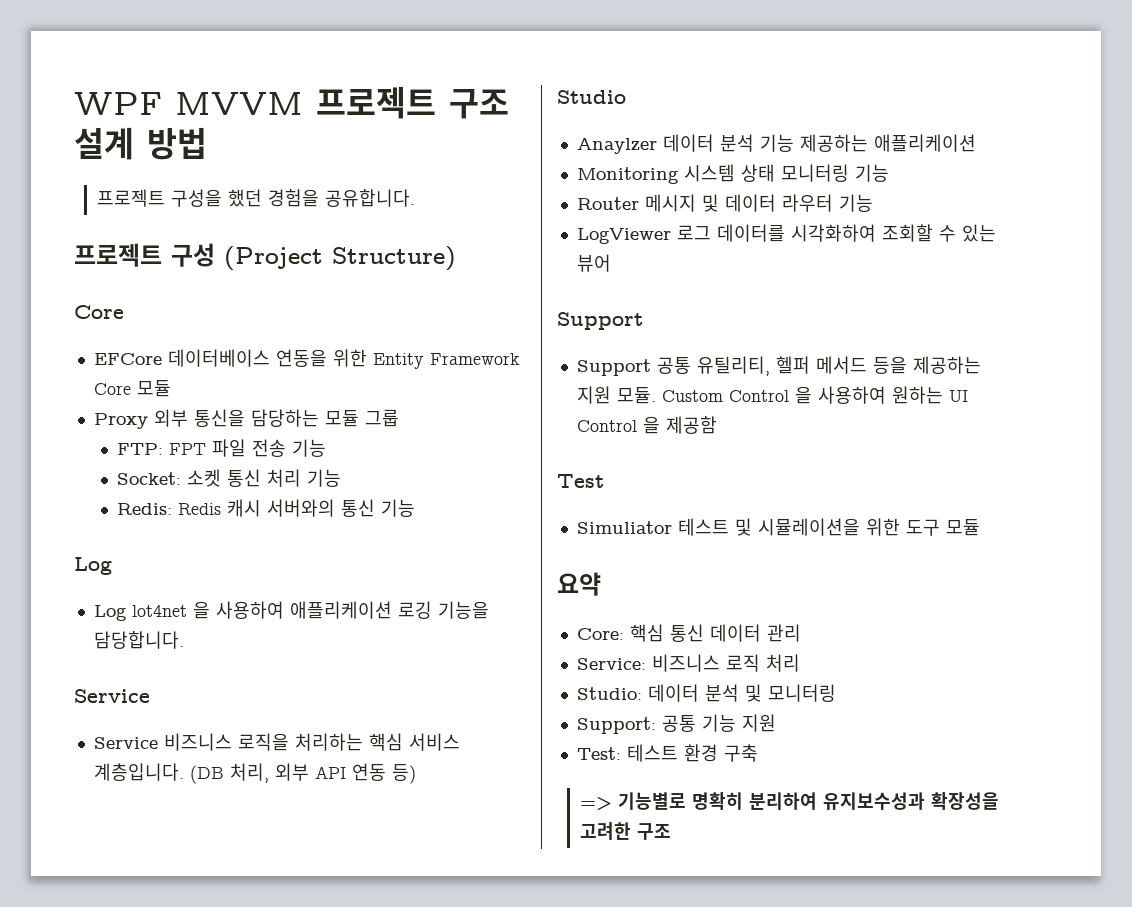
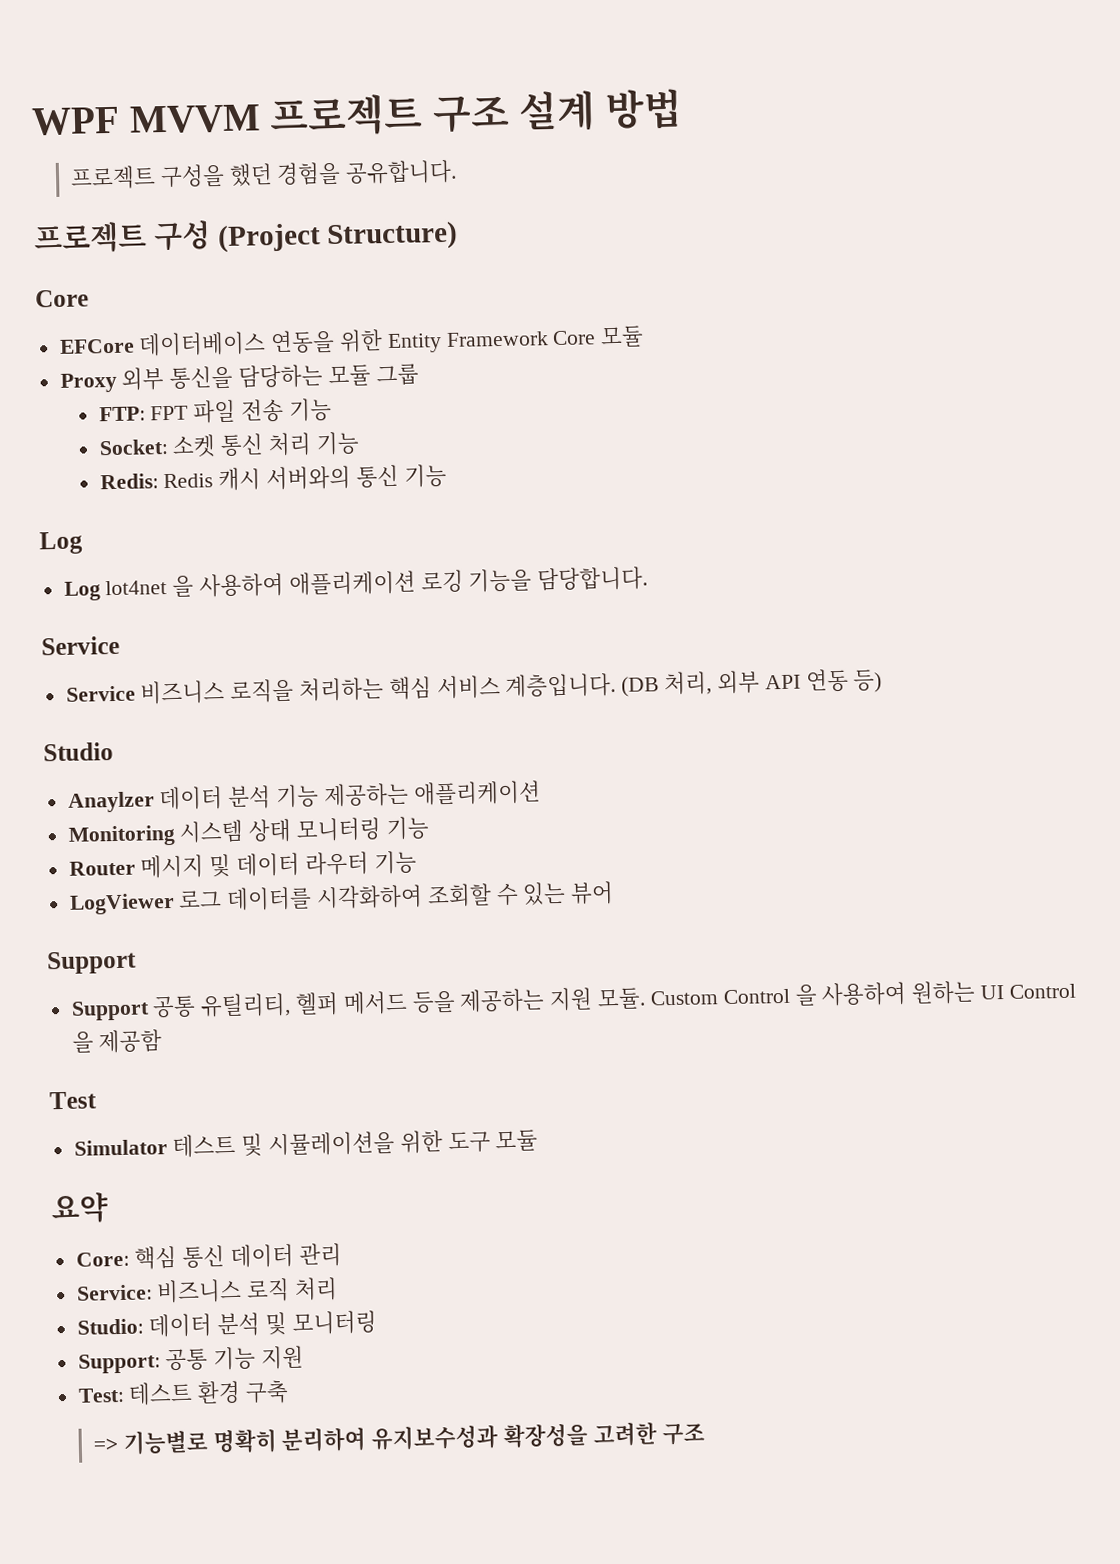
[576,521,672,534] Simuliator -> [73,1139,168,1156] Simulator

